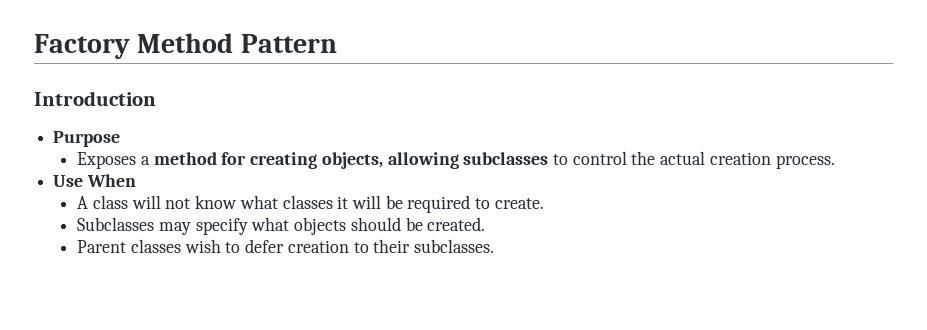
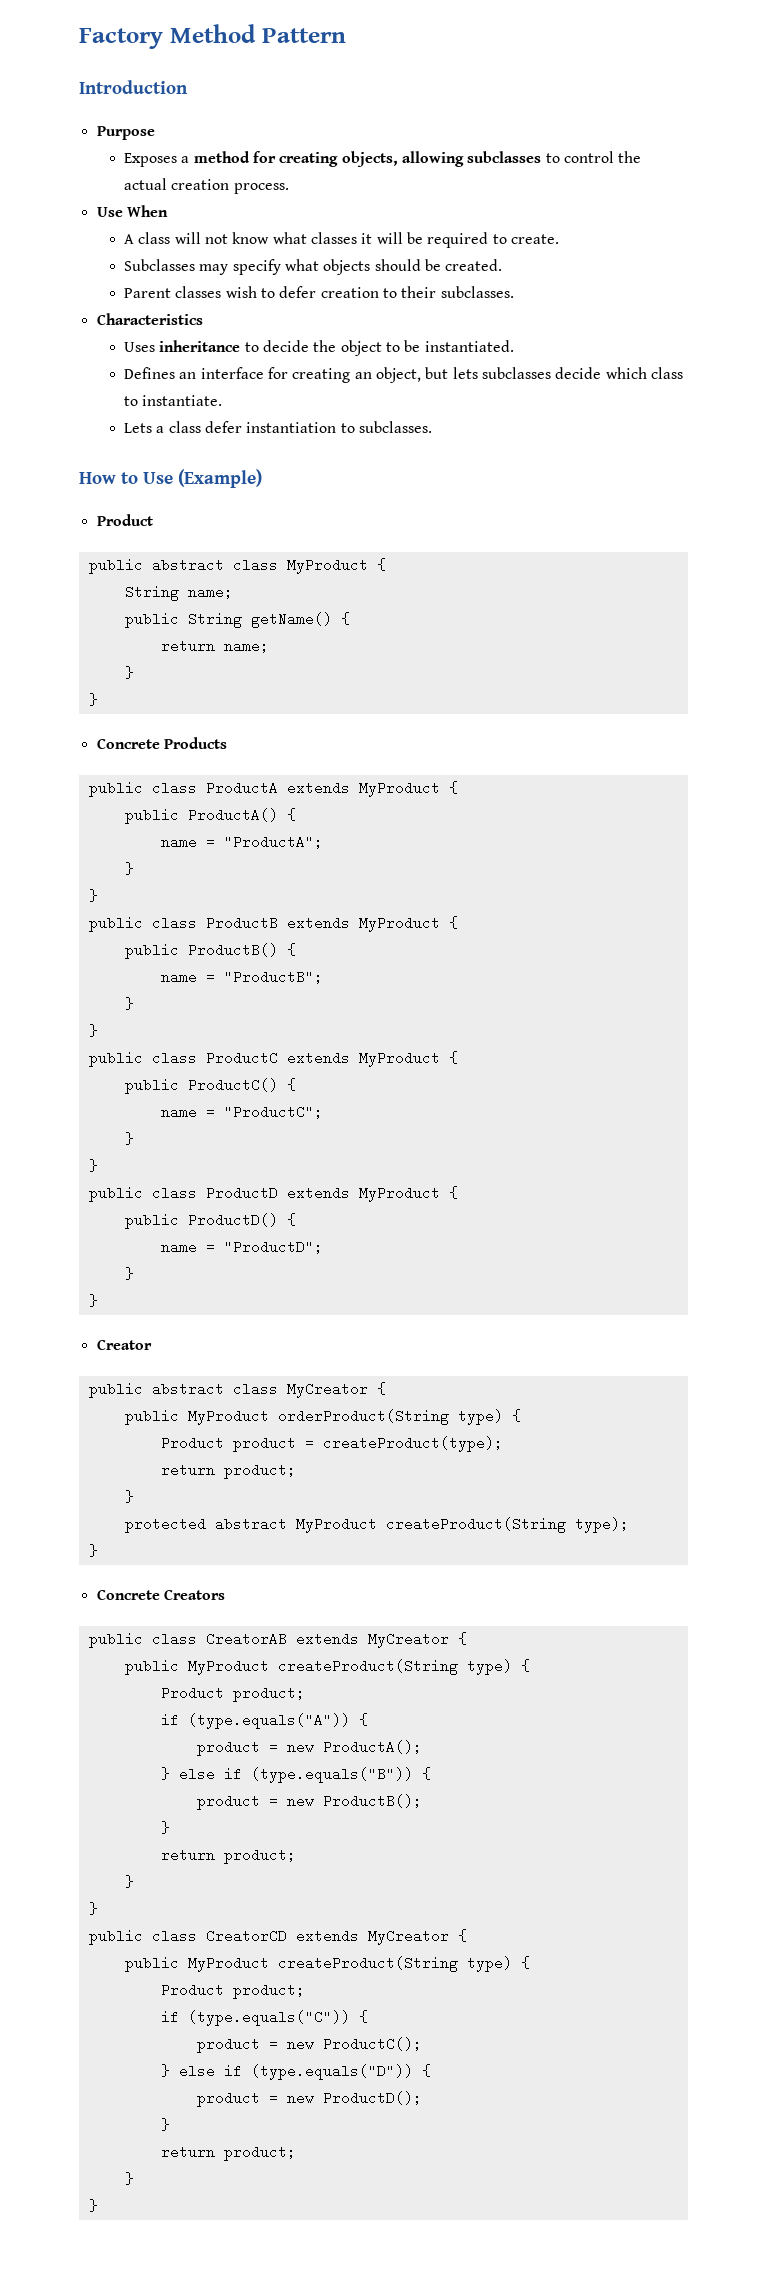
(495, 246) none -> [96,313,203,325] [124,340,514,356] [124,367,683,383] [124,395,223,406] [124,421,432,433] [79,469,262,488] [96,514,153,526] [88,558,386,574] [124,585,233,601] [124,612,350,628] [160,639,269,653] [124,666,134,679] [88,693,98,706] [96,737,227,749] [88,781,458,797] [124,808,296,824] [160,835,323,849] [124,862,134,875] [88,889,98,902] [88,916,458,932] [124,943,296,959] [160,970,323,984] [124,997,134,1010] [88,1024,98,1037] [88,1051,458,1067] [124,1078,296,1094] [160,1105,323,1119] [124,1132,134,1145] [88,1159,98,1172] [88,1186,458,1202] [124,1213,296,1229] [160,1240,323,1254] [124,1267,134,1280] [88,1294,98,1307] [96,1339,152,1350] [88,1382,386,1398] [124,1409,521,1425] [160,1436,503,1452] [160,1463,296,1479] [124,1490,134,1503] [124,1517,629,1533] [88,1544,98,1557] [96,1589,225,1600] [88,1632,467,1648] [124,1659,530,1675] [160,1686,305,1702] [160,1713,368,1729] [196,1740,422,1756] [160,1767,431,1783] [196,1794,422,1810] [160,1821,170,1834] [160,1848,296,1864] [124,1875,134,1888] [88,1902,98,1915] [88,1929,467,1945] [124,1956,530,1972] [160,1983,305,1999] [160,2010,368,2026] [196,2037,422,2053] [160,2064,431,2080] [196,2091,422,2107] [160,2118,170,2131] [160,2145,296,2161] [124,2172,134,2185] [88,2199,98,2212] // Characteristics // Uses inheritance to decide the object to be instantiated. // Defines an interface for creating an object, but lets subclasses decide which class to instantiate. // Lets a class defer instantiation to subclasses. // How to Use (Example) // Product // public abstract class MyProduct { // String name; // public String getName() { // return name; // } // } // Concrete Products // public class ProductA extends MyProduct { // public ProductA() { // name = "ProductA"; // } // } // public class ProductB extends MyProduct { // public ProductB() { // name = "ProductB"; // } // } // public class ProductC extends MyProduct { // public ProductC() { // name = "ProductC"; // } // } // public class ProductD extends MyProduct { // public ProductD() { // name = "ProductD"; // } // } // Creator // public abstract class MyCreator { // public MyProduct orderProduct(String type) { // Product product = createProduct(type); // return product; // } // protected abstract MyProduct createProduct(String type); // } // Concrete Creators // public class CreatorAB extends MyCreator { // public MyProduct createProduct(String type) { // Product product; // if (type.equals("A")) { // product = new ProductA(); // } else if (type.equals("B")) { // product = new ProductB(); // } // return product; // } // } // public class CreatorCD extends MyCreator { // public MyProduct createProduct(String type) { // Product product; // if (type.equals("C")) { // product = new ProductC(); // } else if (type.equals("D")) { // product = new ProductD(); // } // return product; // } // }

